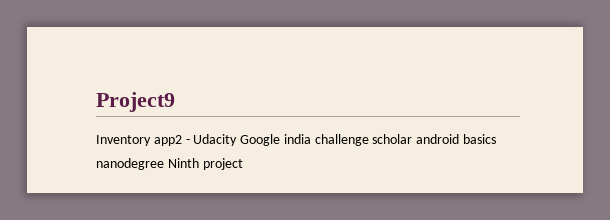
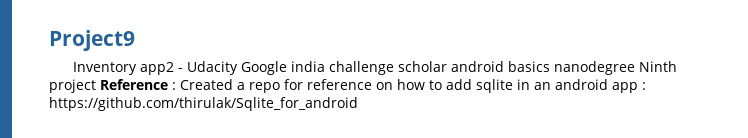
(243, 164) none -> [100,79,646,93] [49,97,358,111] Reference : Created a repo for reference on how to add sqlite in an android app : https://github.com/thirulak/Sqlite_for_android

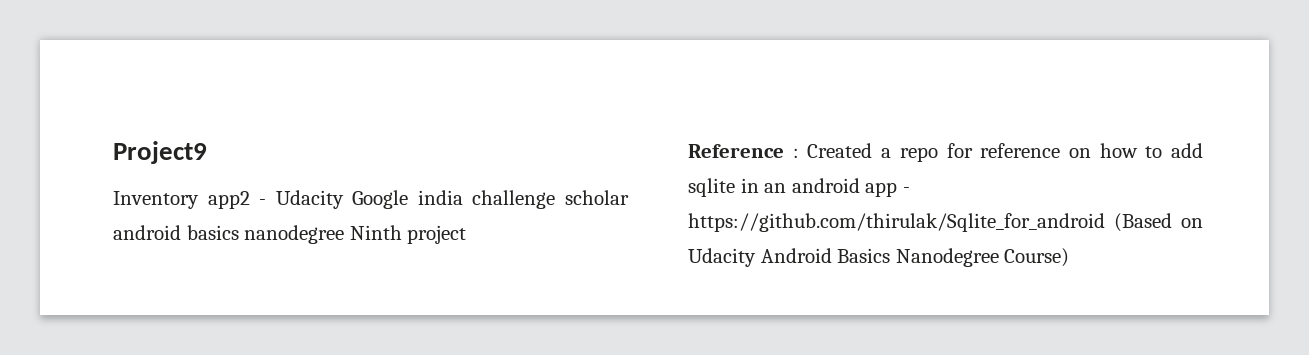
(96, 86) none -> (467, 234) //
[642,82,646,90] [49,97,358,111] : https://github.com/thirulak/Sqlite_for_android -> [902,187,910,193] [688,213,1203,232] [688,248,1070,267] - https://github.com/thirulak/Sqlite_for_android (Based on Udacity Android Basics Nanodegree Course)

